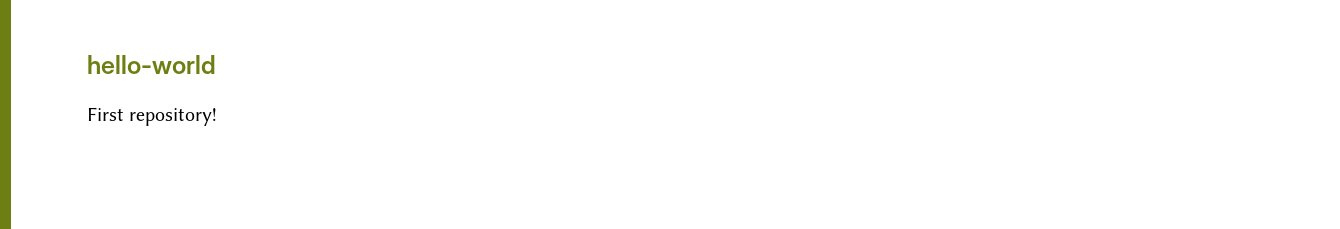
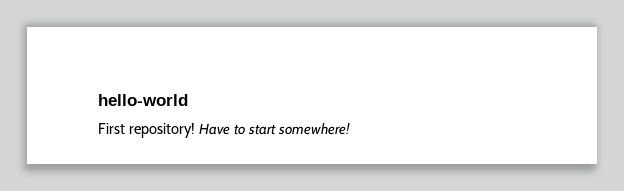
(218, 117) none -> [198,123,350,135] Have to start somewhere!

